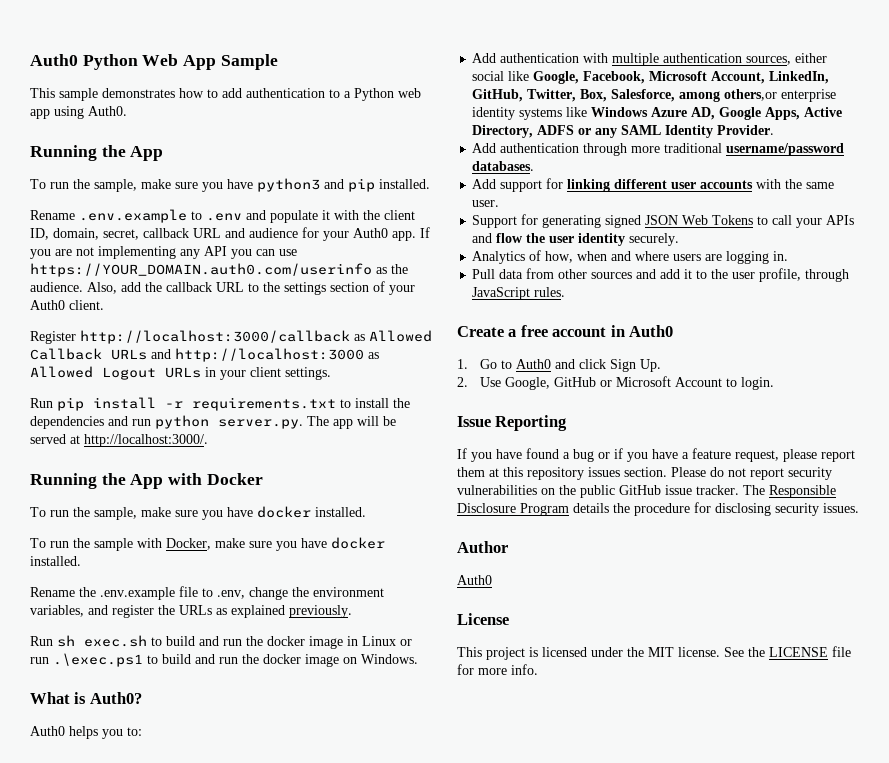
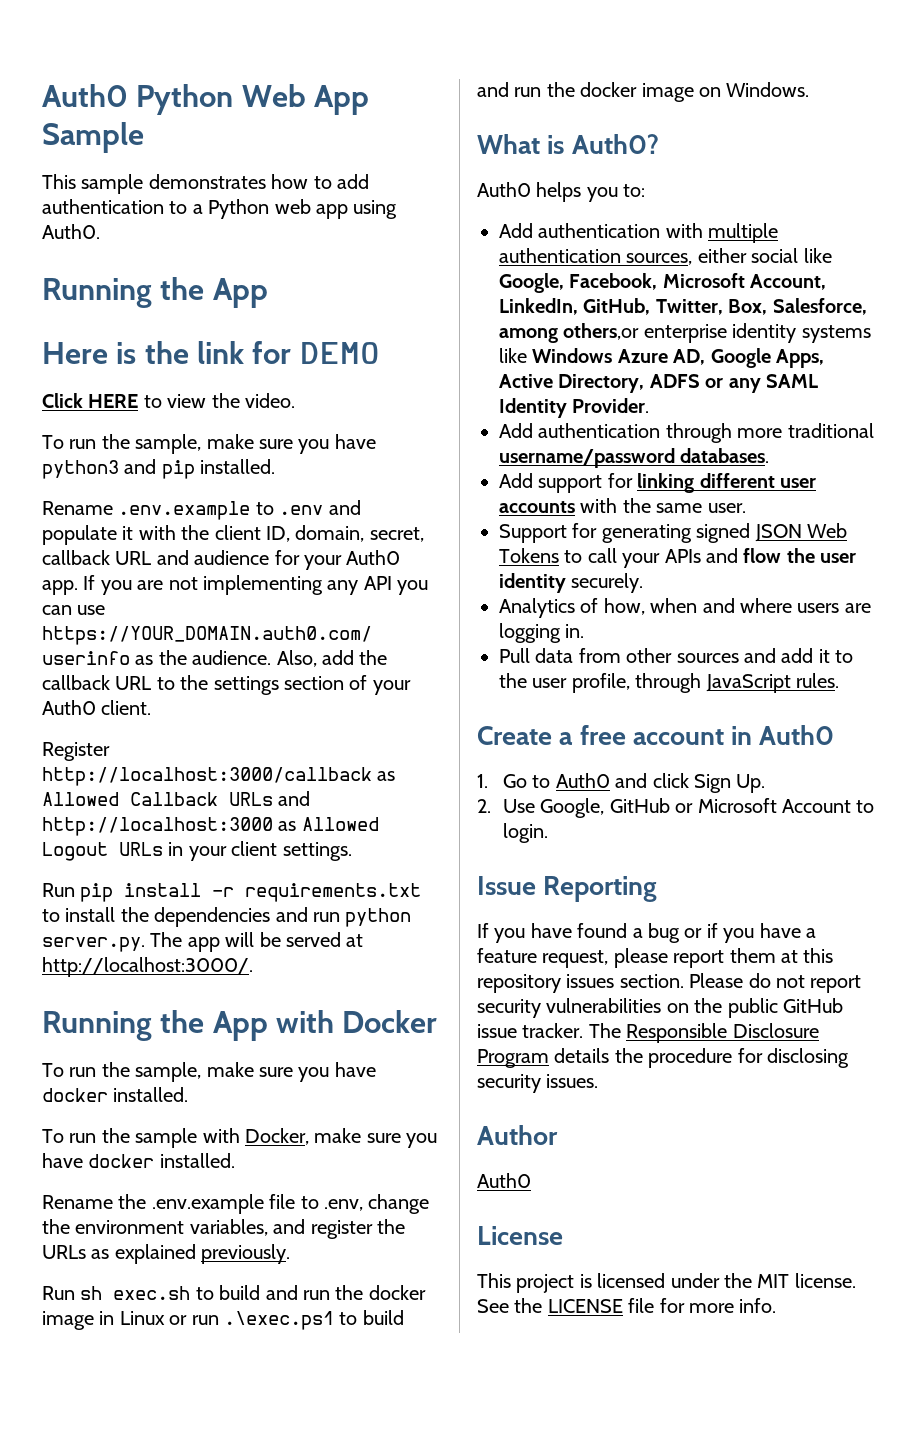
(164, 153) none -> [42,341,380,364] [42,393,295,408] // Here is the link for DEMO // Click HERE to view the video.

